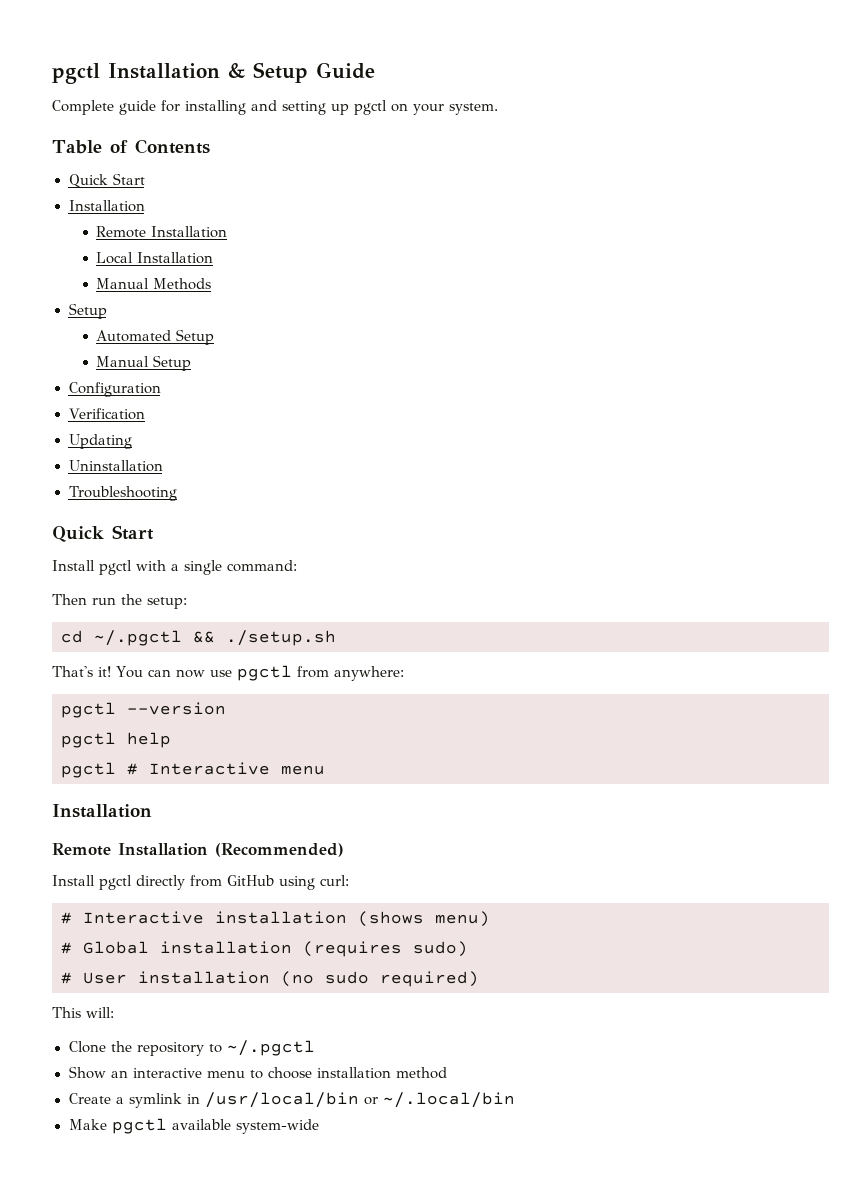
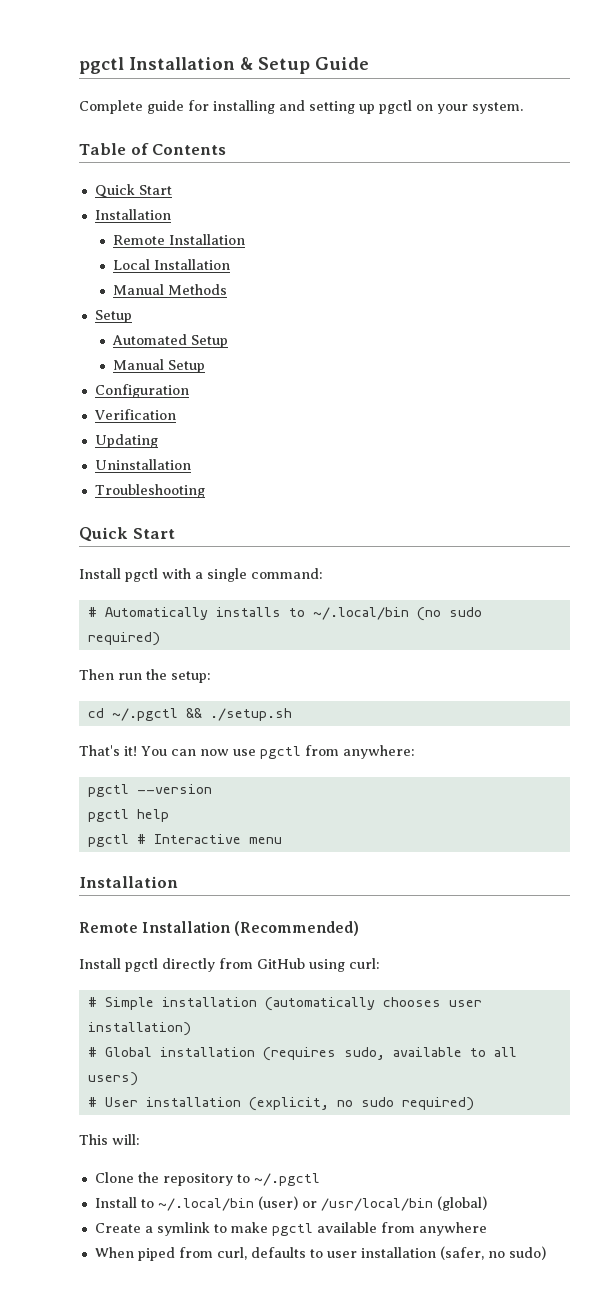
(297, 566) none -> [87,607,482,621] [87,632,160,646] // # Automatically installs to ~/.local/bin (no sudo required)
[83,911,490,927] Interactive installation (shows menu) -> [104,997,482,1011] [87,1022,191,1036] Simple installation (automatically chooses user installation)
[413,941,468,957] sudo) -> [343,1047,517,1060] [87,1072,138,1086] sudo, available to all users)
[281,971,314,987] (no -> [248,1097,353,1111] (explicit, no
[68,1066,447,1079] [68,1092,515,1108] [68,1118,319,1134] Show an interactive menu to choose installation method // Create a symlink in /usr/local/bin or ~/.local/bin // Make pgctl available system-wide -> [94,1196,487,1211] [94,1222,487,1236] [94,1246,546,1261] Install to ~/.local/bin (user) or /usr/local/bin (global) // Create a symlink to make pgctl available from anywhere // When piped from curl, defaults to user installation (safer, no sudo)

